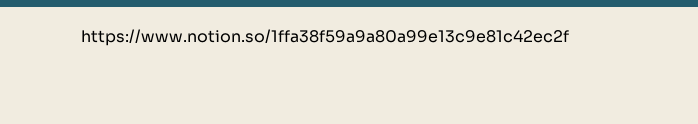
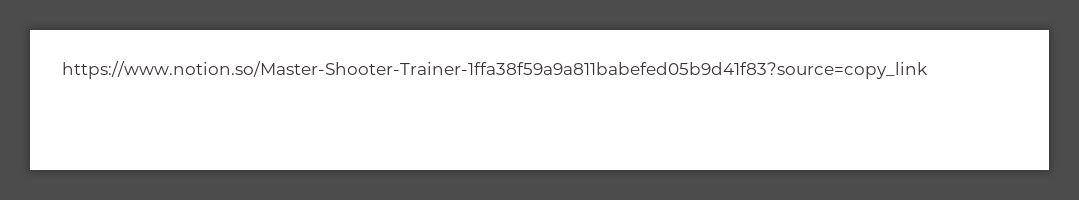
[81,29,569,46] https://www.notion.so/1ffa38f59a9a80a99e13c9e81c42ec2f -> [62,61,928,79] https://www.notion.so/Master-Shooter-Trainer-1ffa38f59a9a811babefed05b9d41f83?source=copy_link

